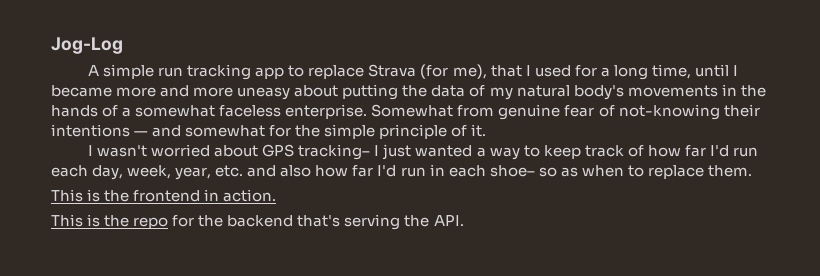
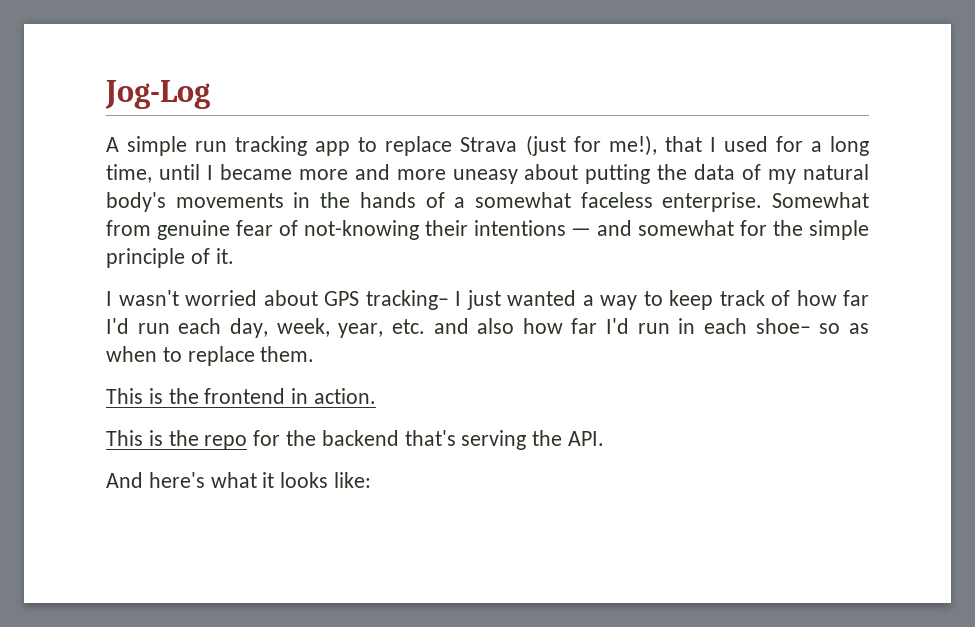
[420,64,487,79] (for me), -> [525,135,657,156] (just for me!),
(464, 220) none -> [106,472,372,488] // And here's what it looks like:

